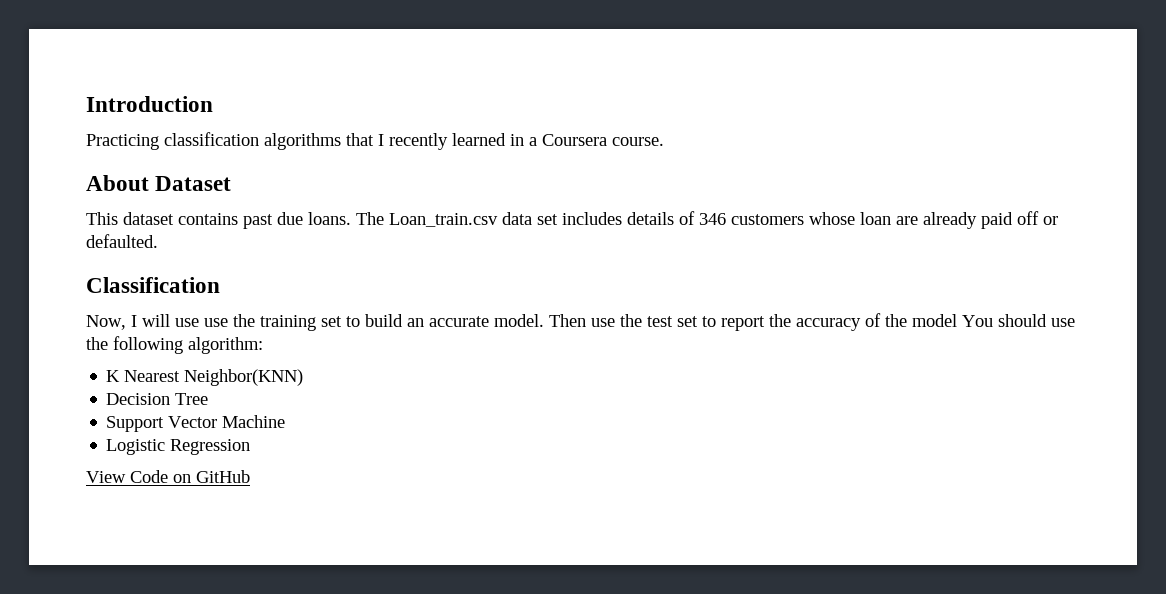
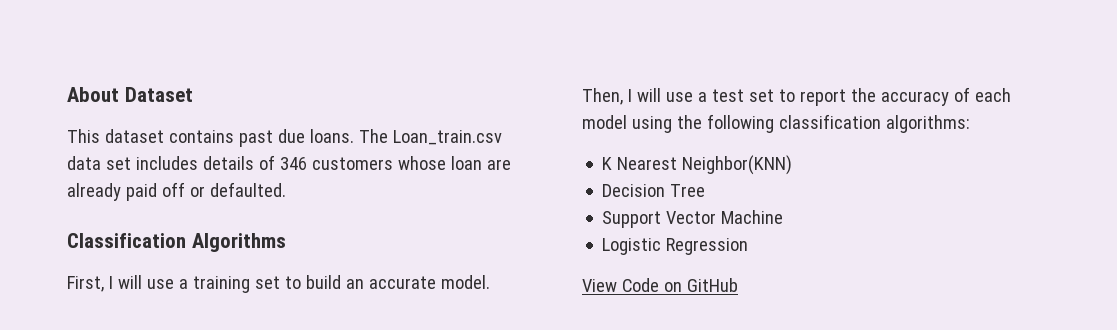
[86,96,213,112] [86,132,664,150] Introduction // Practicing classification algorithms that I recently learned in a Coursera course. // -> (67, 94) none
[86,314,255,330] // Now, I will use use the -> [191,233,286,252] [67,275,188,292] Algorithms // First, I will use a
[549,314,642,327] Then use the -> [582,88,707,105] Then, I will use a
[885,314,1075,327] [86,336,263,354] the model You should use the following algorithm: -> [974,88,1011,102] [582,114,970,133] each model using the following classification algorithms:

